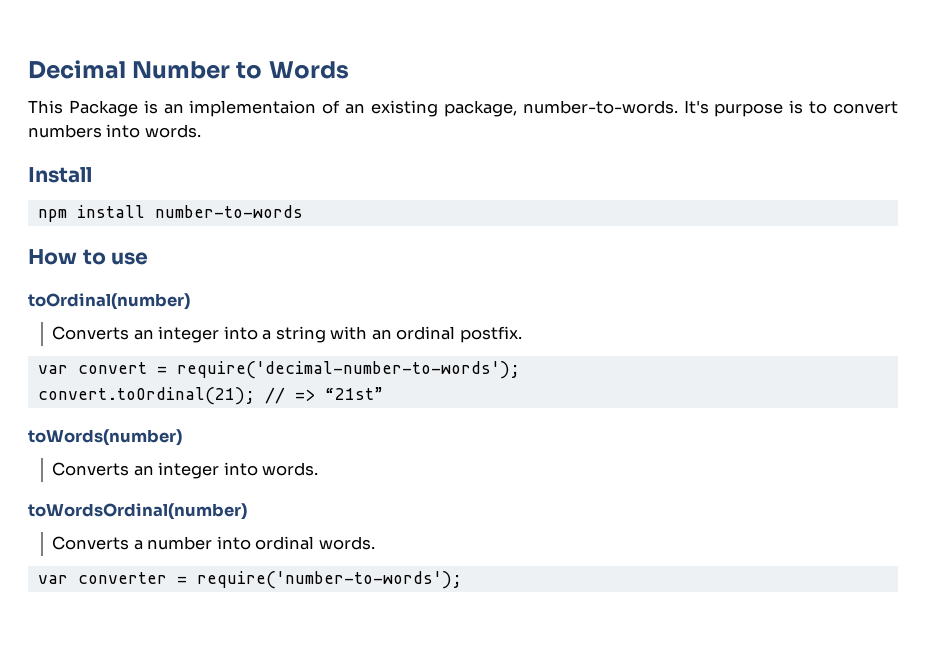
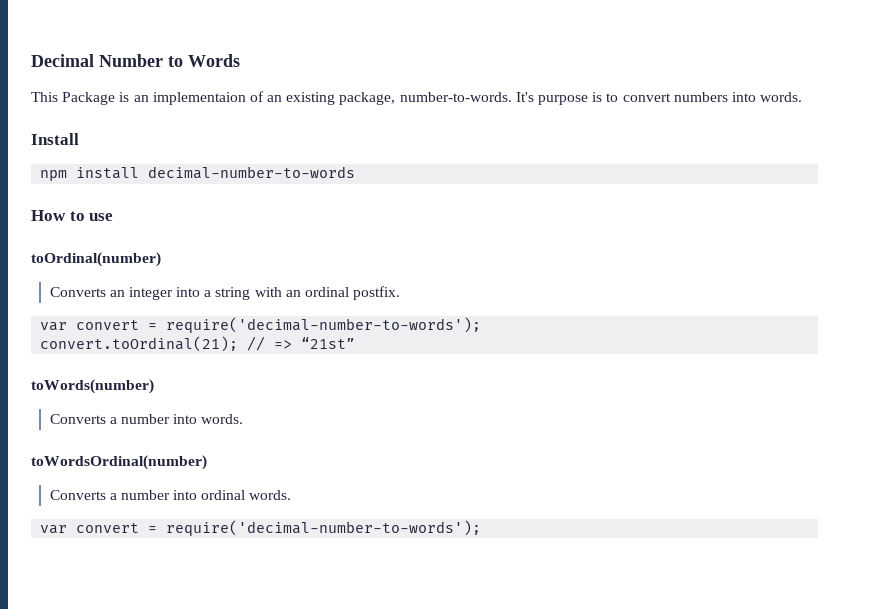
[154,205,303,218] number-to-words -> [148,166,356,179] decimal-number-to-words
[133,462,220,479] an integer -> [109,414,170,424] a number
[77,571,462,589] converter = require('number-to-words'); -> [76,520,482,536] convert = require('decimal-number-to-words');

